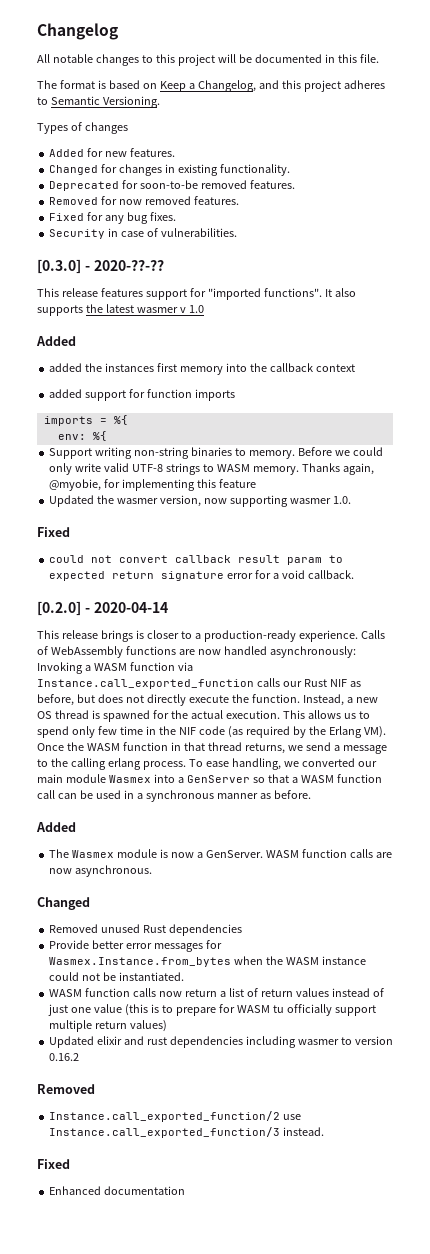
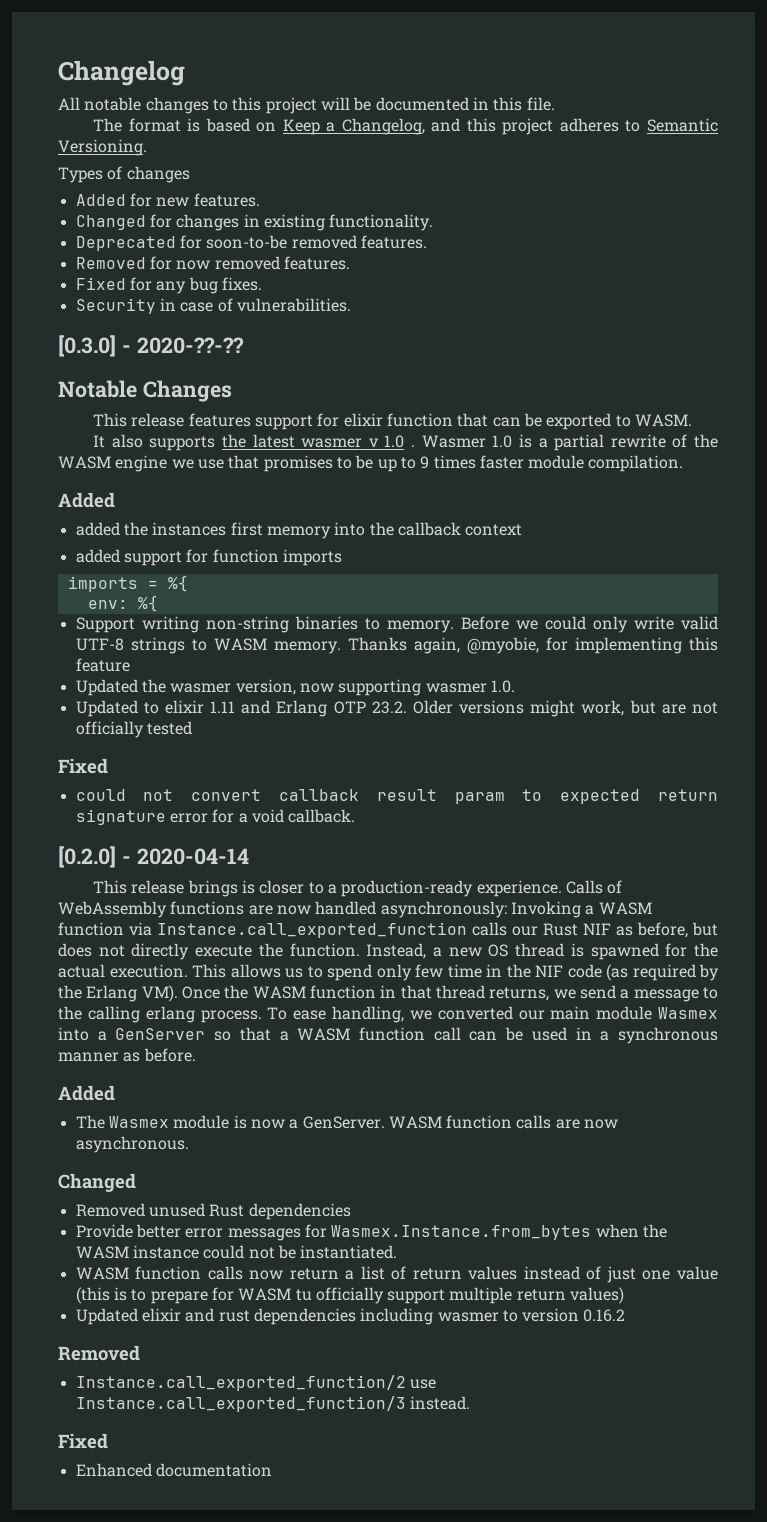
(164, 265) none -> [58,380,232,402] // Notable Changes
[207,288,322,300] "imported functions". -> [343,413,692,430] elixir function that can be exported to WASM. //
(204, 309) none -> [411,434,718,451] [58,455,684,472] . Wasmer 1.0 is a partial rewrite of the WASM engine we use that promises to be up to 9 times faster module compilation.
(351, 500) none -> [75,700,718,717] [75,721,192,738] // Updated to elixir 1.11 and Erlang OTP 23.2. Older versions might work, but are not officially tested

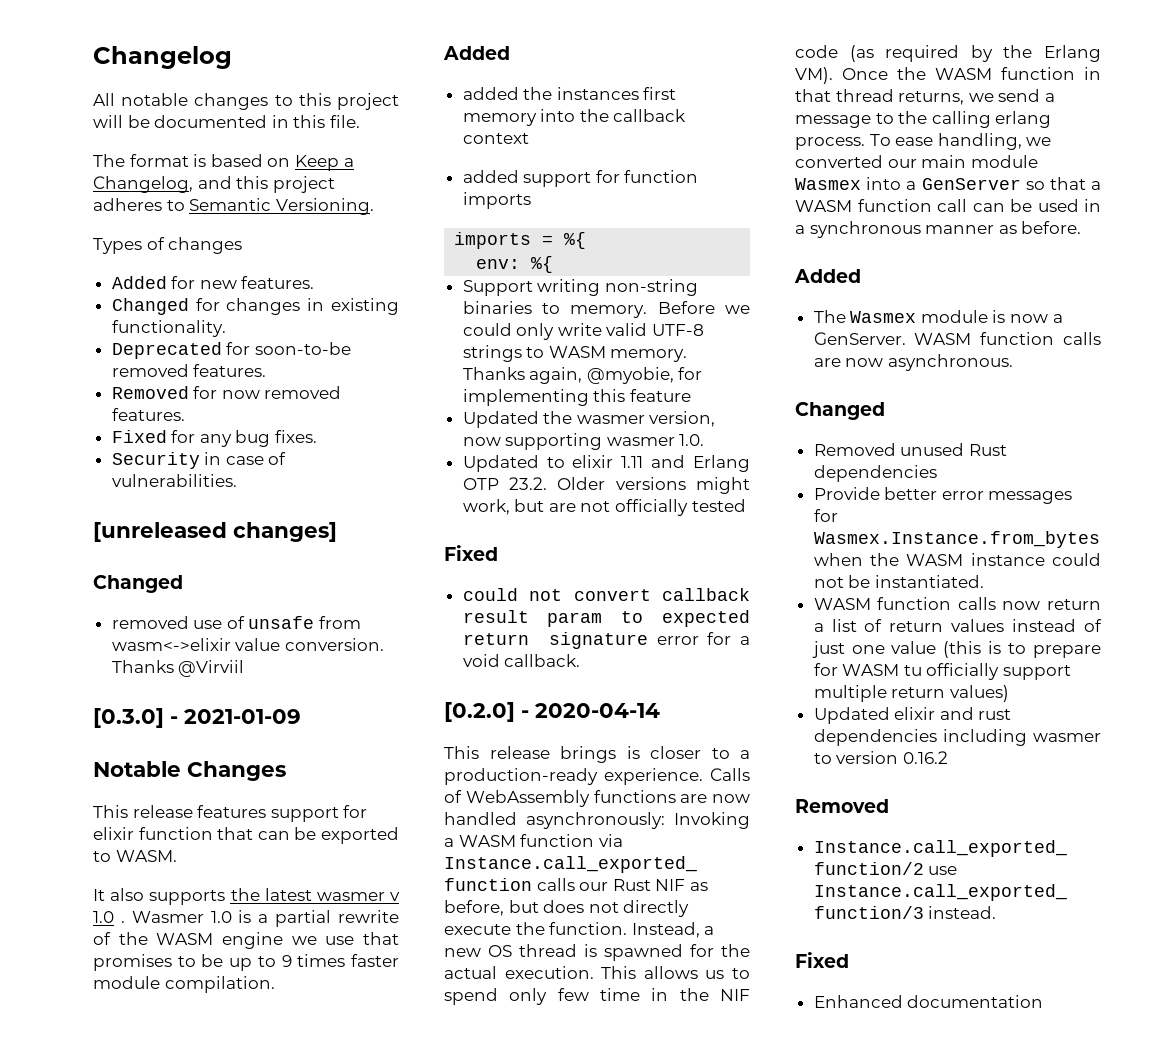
(351, 305) none -> [93,522,337,542] [93,575,183,593] [111,616,362,629] [111,638,384,651] [111,660,245,677] // [unreleased changes] // Changed // removed use of unsafe from wasm<->elixir value conversion. Thanks @Virviil
[136,337,244,354] 2020-??-?? -> [184,709,301,724] 2021-01-09

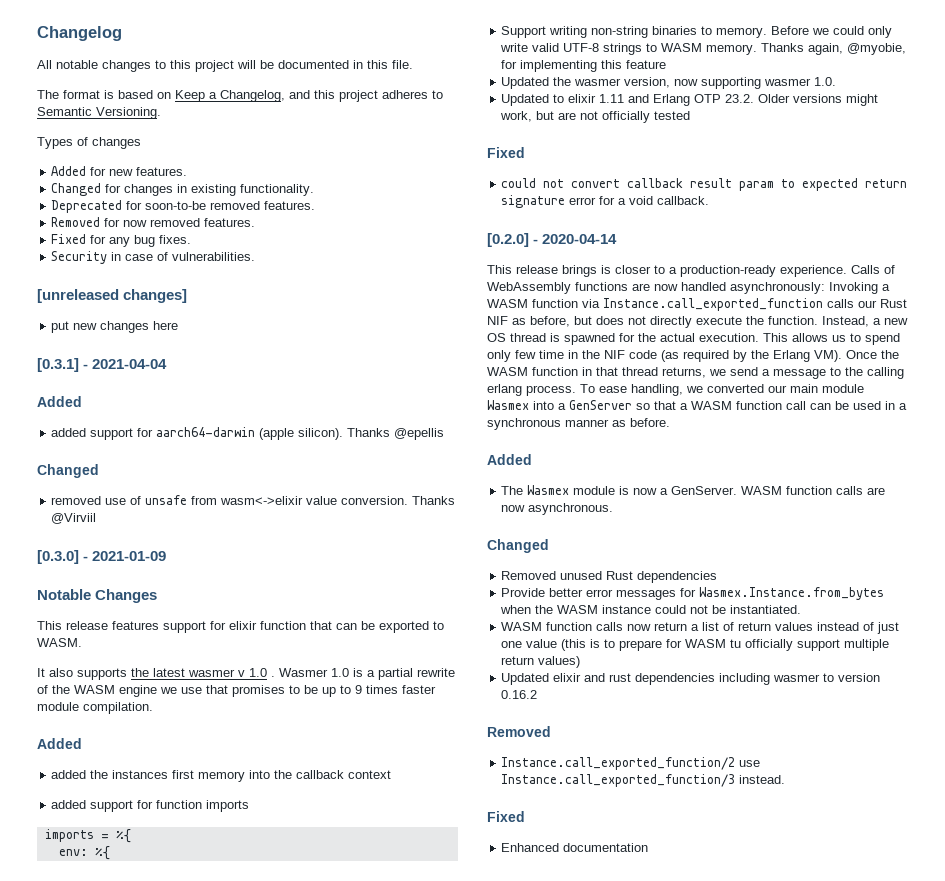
(337, 532) none -> [51,321,179,333] [37,358,168,372] [37,396,82,407] [51,427,445,440] // put new changes here // [0.3.1] - 2021-04-04 // Added // added support for aarch64-darwin (apple silicon). Thanks @epellis

